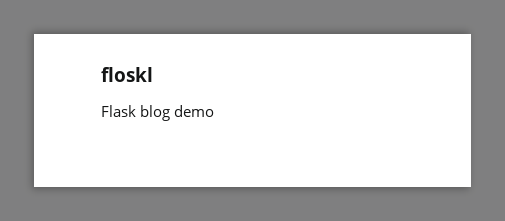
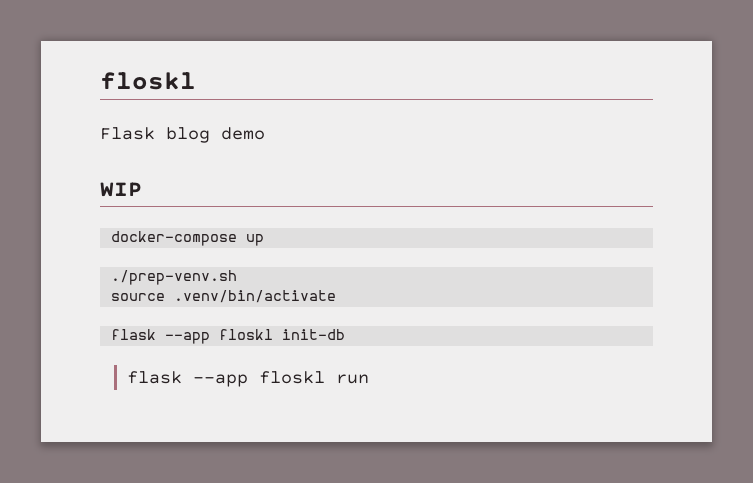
(215, 111) none -> [100,182,142,197] [111,231,265,246] [111,270,238,285] [111,290,337,303] [111,329,346,344] [127,371,370,387] // WIP // docker-compose up // ./prep-venv.sh // source .venv/bin/activate // flask --app floskl init-db // flask --app floskl run

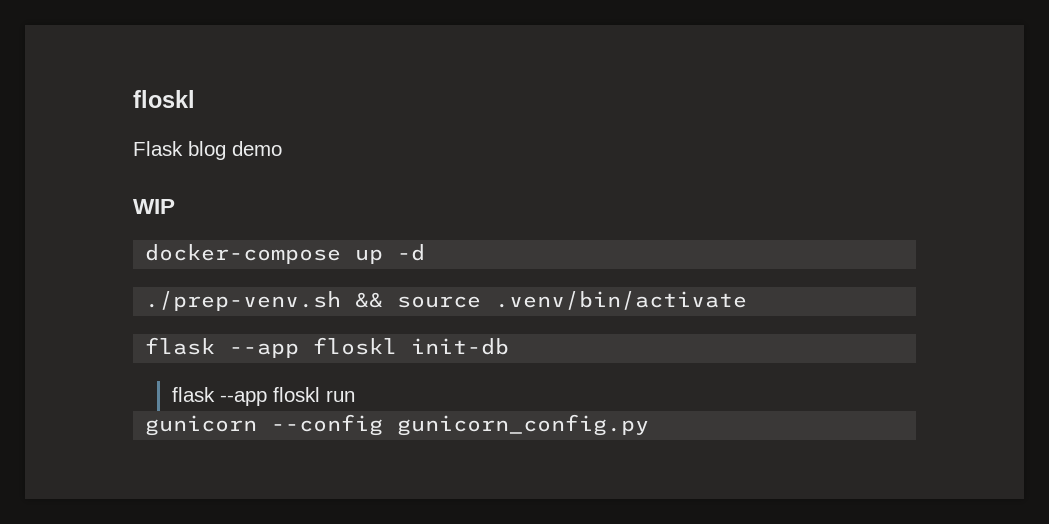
(265, 240) none -> [397,244,426,261] -d
(238, 277) // -> [355,292,384,308] &&
(370, 379) none -> [145,414,650,436] // gunicorn --config gunicorn_config.py

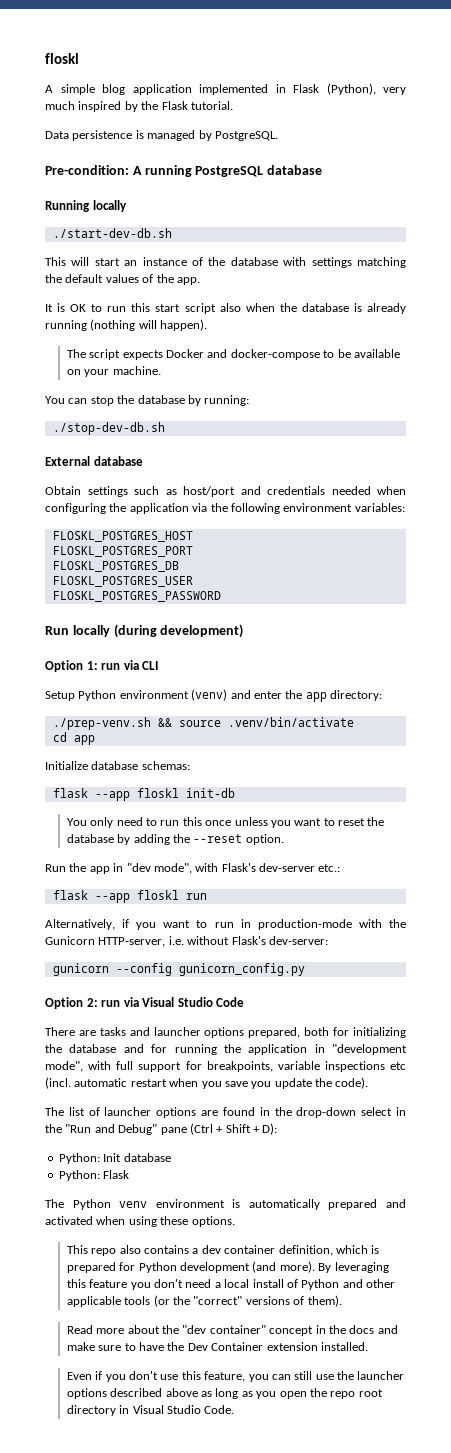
[133,141,282,160] [133,199,175,214] [145,244,426,264] Flask blog demo // WIP // docker-compose up -d -> [45,83,406,95] [45,101,233,112] [45,130,278,141] [45,165,323,177] [45,200,127,212] [52,228,172,238] [45,257,406,268] [45,274,200,285] [45,303,406,314] [45,319,208,331] [66,349,400,360] [66,366,161,377] [45,395,250,406] [52,422,165,435] [45,456,143,466] [45,486,406,497] [45,503,405,514] [52,531,193,542] [52,546,193,557] [52,561,179,572] [52,576,193,587] [52,591,221,602] [45,624,244,638] [45,660,159,672] [45,689,382,702] A simple blog application implemented in Flask (Python), very much inspired by the Flask tutorial. // Data persistence is managed by PostgreSQL. // Pre-condition: A running PostgreSQL database // Running locally // ./start-dev-db.sh // This will start an instance of the database with settings matching the default values of the app. // It is OK to run this start script also when the database is already running (nothing will happen). // The script expects Docker and docker-compose to be available on your machine. // You can stop the database by running: // ./stop-dev-db.sh // External database // Obtain settings such as host/port and credentials needed when configuring the application via the following environment variables: // FLOSKL_POSTGRES_HOST // FLOSKL_POSTGRES_PORT // FLOSKL_POSTGRES_DB // FLOSKL_POSTGRES_USER // FLOSKL_POSTGRES_PASSWORD // Run locally (during development) // Option 1: run via CLI // Setup Python environment (venv) and enter the app directory:
(748, 300) none -> [52,732,95,745] [45,761,190,770] // cd app // Initialize database schemas:
[171,387,355,406] [145,414,650,436] flask --app floskl run // gunicorn --config gunicorn_config.py -> [66,817,385,828] [66,834,284,845] [45,863,341,874] [52,890,207,903] [45,919,406,930] [45,936,328,947] [52,963,305,976] [45,997,245,1009] [45,1027,407,1038] [45,1044,407,1055] [45,1061,406,1072] [45,1077,369,1089] [45,1107,406,1118] [45,1123,278,1135] [58,1153,171,1164] [58,1170,130,1181] [45,1199,406,1210] [45,1216,235,1227] [66,1245,380,1256] [66,1261,389,1273] [66,1279,396,1290] [66,1295,342,1307] [66,1325,398,1336] [66,1342,368,1351] [66,1371,405,1382] [66,1388,383,1399] [66,1405,235,1416] You only need to run this once unless you want to reset the database by adding the --reset option. // Run the app in "dev mode", with Flask's dev-server etc.: // flask --app floskl run // Alternatively, if you want to run in production-mode with the Gunicorn HTTP-server, i.e. without Flask's dev-server: // gunicorn --config gunicorn_config.py // Option 2: run via Visual Studio Code // There are tasks and launcher options prepared, both for initializing the database and for running the application in "development mode", with full support for breakpoints, variable inspections etc (incl. automatic restart when you save you update the code). // The list of launcher options are found in the drop-down select in the "Run and Debug" pane (Ctrl + Shift + D): // Python: Init database // Python: Flask // The Python venv environment is automatically prepared and activated when using these options. // This repo also contains a dev container definition, which is prepared for Python development (and more). By leveraging this feature you don't need a local install of Python and other applicable tools (or the "correct" versions of them). // Read more about the "dev container" concept in the docs and make sure to have the Dev Container extension installed. // Even if you don't use this feature, you can still use the launcher options described above as long as you open the repo root directory in Visual Studio Code.

